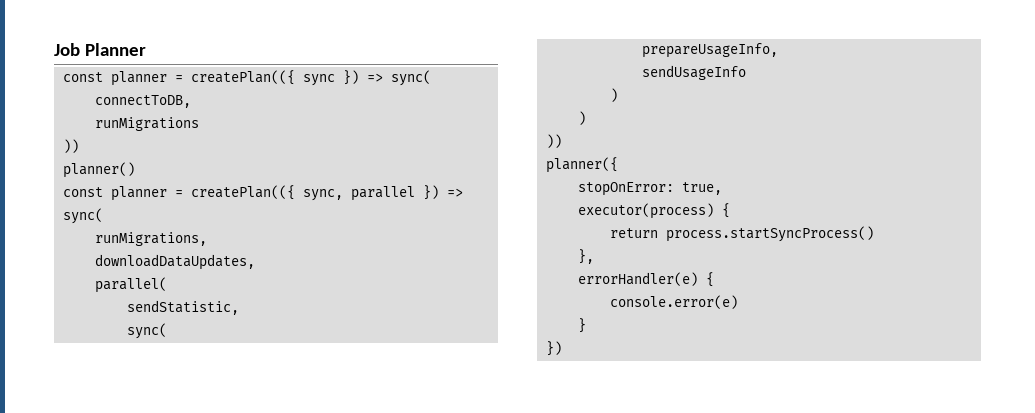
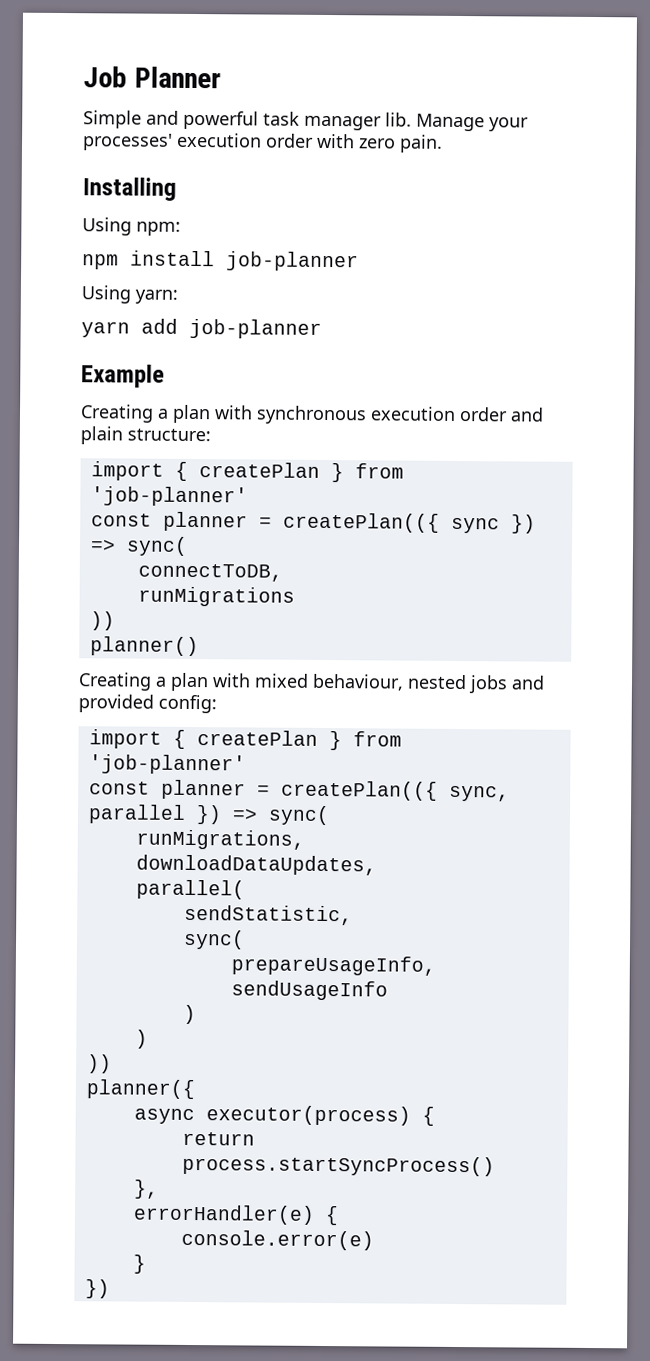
(146, 49) none -> [83,110,529,132] [82,132,443,153] [82,177,177,201] [82,217,181,236] [82,250,359,272] [81,285,178,304] [81,318,322,339] [81,364,165,388] [80,404,544,425] [80,426,211,445] [90,461,404,483] [90,486,248,507] // Simple and powerful task manager lib. Manage your processes' execution order with zero pain. // Installing // Using npm: // npm install job-planner // Using yarn: // yarn add job-planner // Example // Creating a plan with synchronous execution order and plain structure: // import { createPlan } from 'job-planner'
(135, 170) none -> [78,672,545,694] [78,694,217,714] [88,729,402,751] [88,754,246,775] // Creating a plan with mixed behaviour, nested jobs and provided config: // import { createPlan } from 'job-planner'
[577,182,722,196] stopOnError: true, // -> [133,1108,195,1125] async

